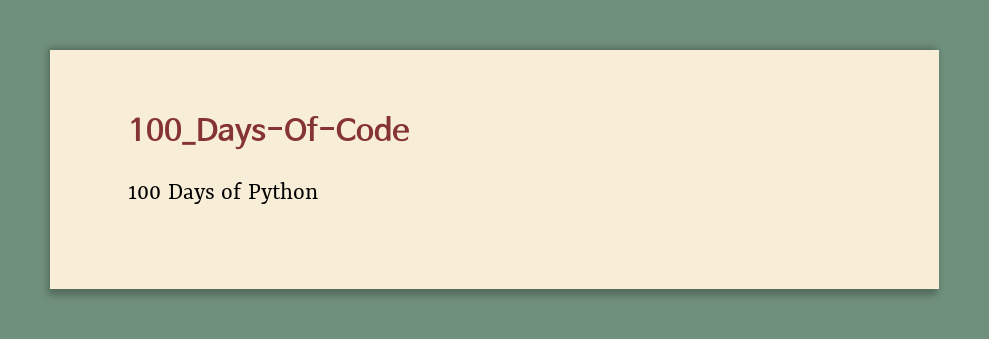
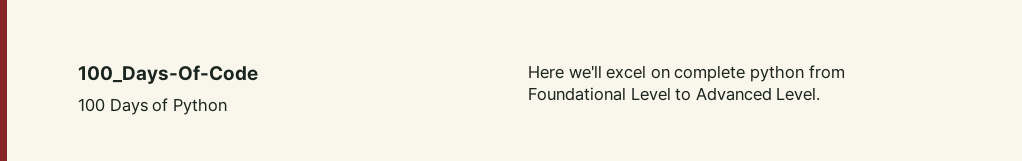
(318, 193) none -> [528,65,845,82] [528,87,821,101] // Here we'll excel on complete python from Foundational Level to Advanced Level.

